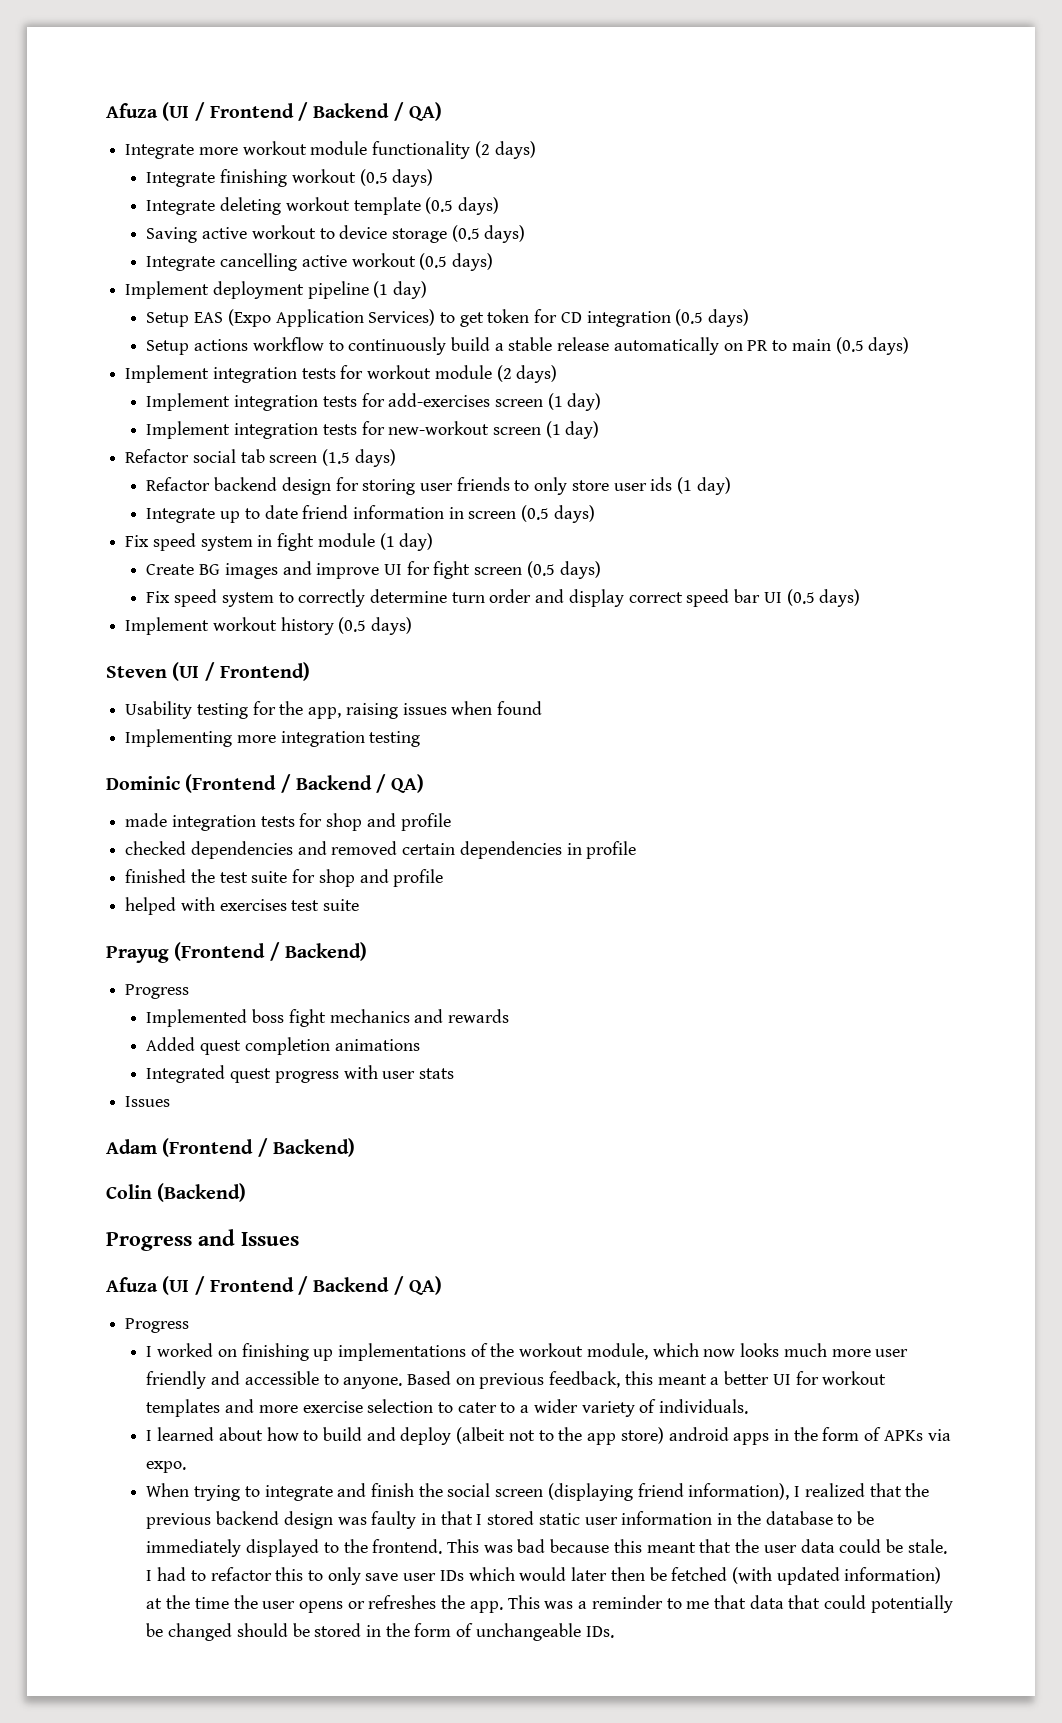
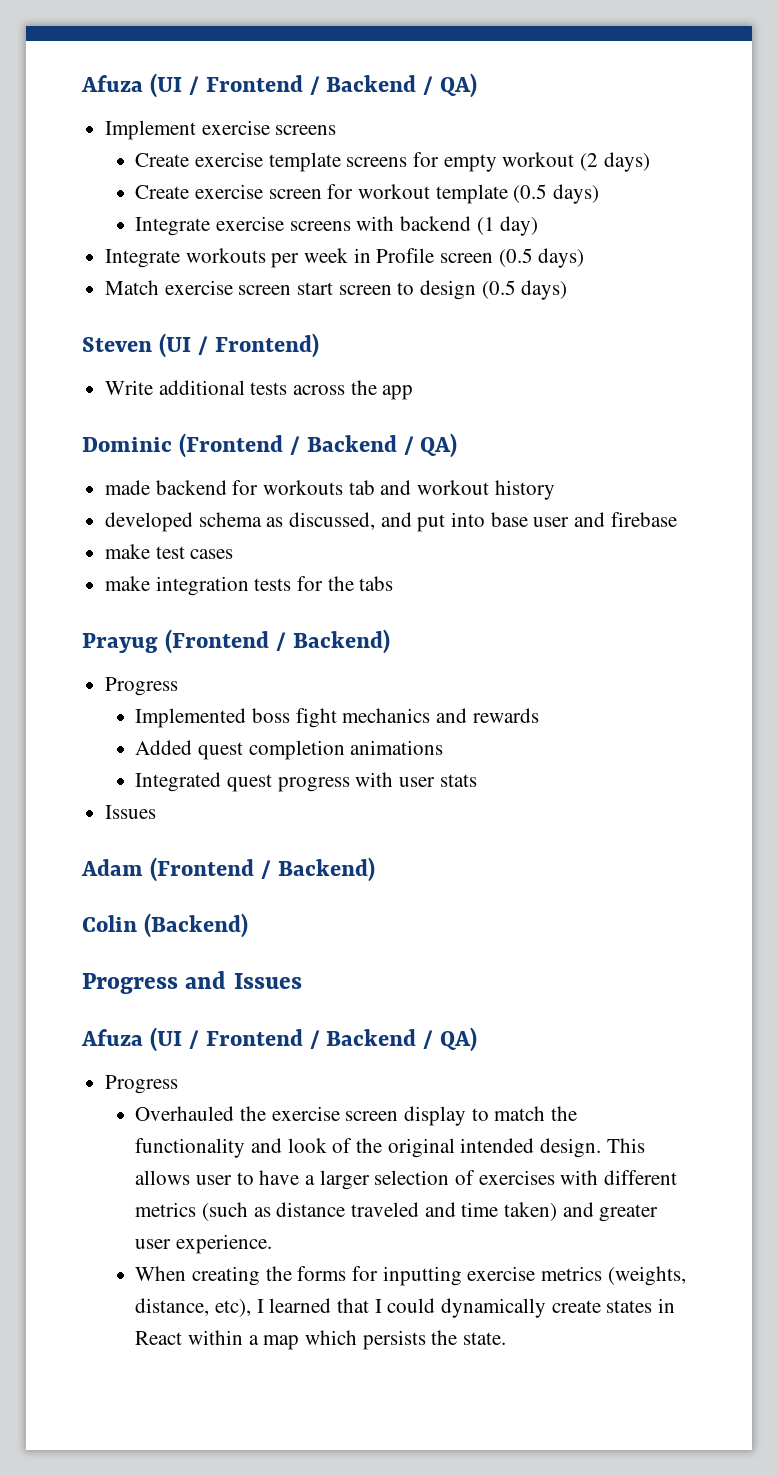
[106,102,442,121] [125,141,536,159] [146,169,434,187] [146,197,500,215] [146,225,526,243] [146,253,494,271] [125,281,428,299] [146,309,750,327] [146,337,910,355] [125,365,558,383] [146,393,602,411] [146,421,600,439] [125,449,396,467] [146,477,731,495] [146,505,595,523] [125,533,434,551] [146,561,601,579] [146,589,861,607] [125,617,334,635] Afuza (UI / Frontend / Backend / QA) // Integrate more workout module functionality (2 days) // Integrate finishing workout (0.5 days) // Integrate deleting workout template (0.5 days) // Saving active workout to device storage (0.5 days) // Integrate cancelling active workout (0.5 days) // Implement deployment pipeline (1 day) // Setup EAS (Expo Application Services) to get token for CD integration (0.5 days) // Setup actions workflow to continuously build a stable release automatically on PR to main (0.5 days) // Implement integration tests for workout module (2 days) // Implement integration tests for add-exercises screen (1 day) // Implement integration tests for new-workout screen (1 day) // Refactor social tab screen (1.5 days) // Refactor backend design for storing user friends to only store user ids (1 day) // Integrate up to date friend information in screen (0.5 days) // Fix speed system in fight module (1 day) // Create BG images and improve UI for fight screen (0.5 days) // Fix speed system to correctly determine turn order and display correct speed bar UI (0.5 days) // Implement workout history -> [81,73,478,98] [105,120,337,140] [135,152,650,172] [135,184,600,204] [135,216,539,236] [105,248,585,268] [105,280,477,300] Afuza (UI / Frontend / Backend / QA) // Implement exercise screens // Create exercise template screens for empty workout (2 days) // Create exercise screen for workout template (0.5 days) // Integrate exercise screens with backend (1 day) // Integrate workouts per week in Profile screen (0.5 days) // Match exercise screen start screen to design
[125,701,543,719] [125,729,421,747] Usability testing for the app, raising issues when found // Implementing more integration testing -> [105,380,414,400] Write additional tests across the app
[171,813,451,831] [125,841,637,859] [125,869,444,887] [125,897,360,915] integration tests for shop and profile // checked dependencies and removed certain dependencies in profile // finished the test suite for shop and profile // helped with exercises test suite -> [155,480,555,500] [105,512,677,532] [105,544,234,559] [105,576,394,596] backend for workouts tab and workout history // developed schema as discussed, and put into base user and firebase // make test cases // make integration tests for the tabs
[146,1343,909,1361] [146,1371,887,1389] [146,1399,749,1417] [146,1427,951,1445] [146,1461,187,1473] [146,1483,930,1501] [146,1511,874,1529] [146,1539,947,1557] [146,1567,942,1585] [146,1595,953,1613] [146,1623,614,1641] I worked on finishing up implementations of the workout module, which now looks much more user friendly and accessible to anyone. Based on previous feedback, this meant a better UI for workout templates and more exercise selection to cater to a wider variety of individuals. // I learned about how to build and deploy (albeit not to the app store) android apps in the form of APKs via expo. // When trying to integrate and finish the social screen (displaying friend information), I realized that the previous backend design was faulty in that I stored static user information in the database to be immediately displayed to the frontend. This was bad because this meant that the user data could be stale. I had to refactor this to only save user IDs which would later then be fetched (with updated information) at the time the user opens or refreshes the app. This was a reminder to me that data that could potentially be changed should be stored in the form of unchangeable IDs. -> [135,1106,578,1126] [135,1138,645,1158] [135,1170,678,1190] [135,1202,659,1222] [135,1234,273,1254] [135,1266,686,1286] [135,1298,676,1318] [135,1330,507,1350] Overhauled the exercise screen display to match the functionality and look of the original intended design. This allows user to have a larger selection of exercises with different metrics (such as distance traveled and time taken) and greater user experience. // When creating the forms for inputting exercise metrics (weights, distance, etc), I learned that I could dynamically create states in React within a map which persists the state.

